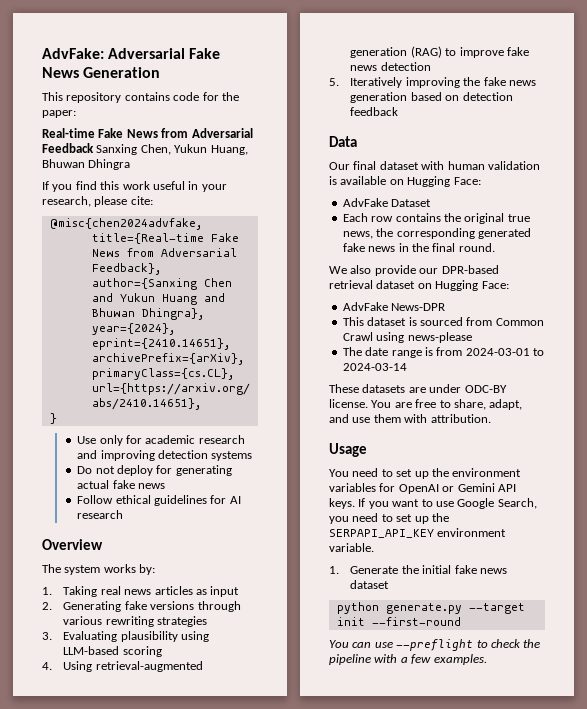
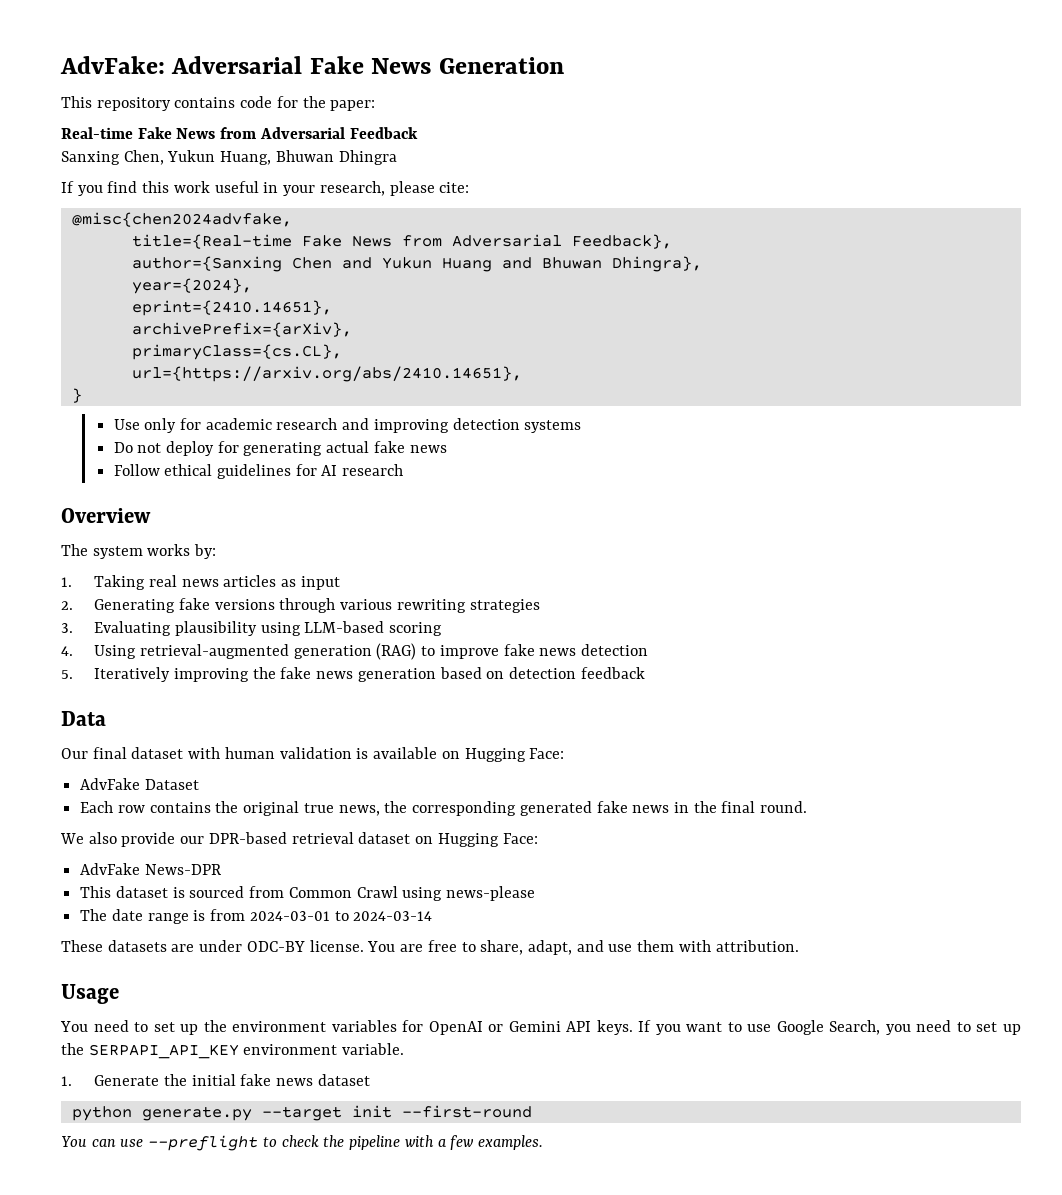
(94, 148) none -> (418, 133) //

